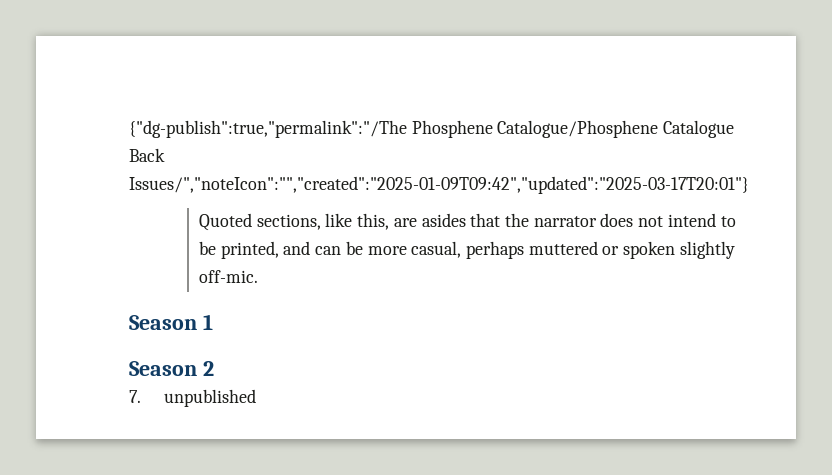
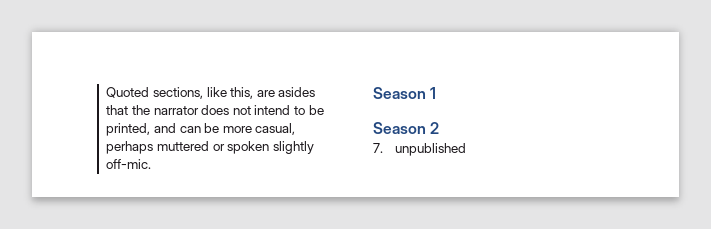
[129,120,735,138] [129,148,165,162] [129,176,749,194] {"dg-publish":true,"permalink":"/The Phosphene Catalogue/Phosphene Catalogue Back Issues/","noteIcon":"","created":"2025-01-09T09:42","updated":"2025-03-17T20:01"} // -> (106, 92) none

